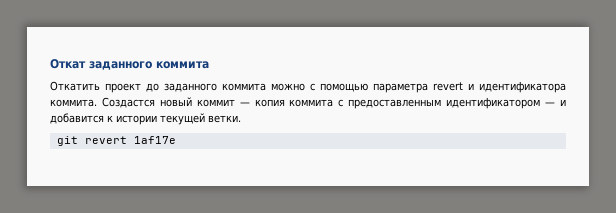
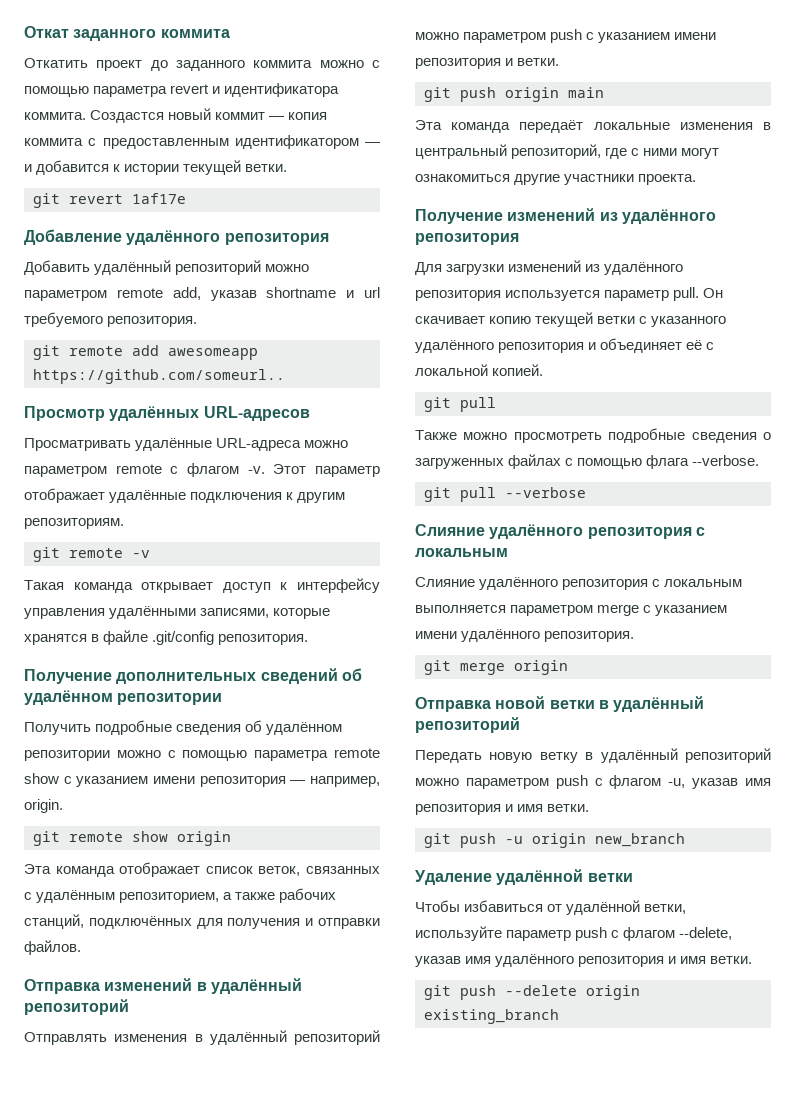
(176, 140) none -> [24,229,329,245] [24,260,310,275] [24,287,380,301] [24,312,198,327] [33,345,258,360] [33,369,285,384] [24,406,310,421] [24,438,349,451] [24,463,380,477] [24,488,346,503] [24,518,124,529] [33,547,150,562] [24,578,380,593] [24,606,331,619] [24,630,309,645] [24,668,362,684] [24,690,223,705] [24,720,343,735] [24,748,381,761] [24,773,380,787] [24,799,63,813] [33,831,231,846] [24,862,380,877] [24,888,337,903] [24,914,381,929] [24,940,81,955] [24,978,302,994] [24,999,129,1015] [24,1030,380,1045] [415,29,717,43] [415,58,560,69] [424,87,604,102] [415,120,771,133] [415,144,720,159] [415,174,697,185] [415,208,716,224] [415,233,519,245] [415,260,684,275] [415,287,724,301] [415,312,727,327] [415,338,715,353] [415,364,544,376] [424,397,496,412] [415,428,771,443] [415,454,760,469] [424,487,586,502] [415,524,705,539] [415,548,508,557] [415,577,743,590] [415,604,728,616] [415,629,635,642] [424,660,568,675] [415,696,705,712] [415,717,520,733] [415,748,771,763] [415,775,772,789] [415,804,590,815] [424,833,685,848] [415,869,633,885] [415,900,687,915] [415,926,733,941] [415,954,753,967] [424,985,640,1000] [424,1009,559,1024] // Добавление удалённого репозитория // Добавить удалённый репозиторий можно параметром remote add, указав shortname и url требуемого репозитория. // git remote add awesomeapp https://github.com/someurl.. // Просмотр удалённых URL-адресов // Просматривать удалённые URL-адреса можно параметром remote с флагом -v. Этот параметр отображает удалённые подключения к другим репозиториям. // git remote -v // Такая команда открывает доступ к интерфейсу управления удалёнными записями, которые хранятся в файле .git/config репозитория. // Получение дополнительных сведений об удалённом репозитории // Получить подробные сведения об удалённом репозитории можно с помощью параметра remote show с указанием имени репозитория — например, origin. // git remote show origin // Эта команда отображает список веток, связанных с удалённым репозиторием, а также рабочих станций, подключённых для получения и отправки файлов. // Отправка изменений в удалённый репозиторий // Отправлять изменения в удалённый репозиторий можно параметром push с указанием имени репозитория и ветки. // git push origin main // Эта команда передаёт локальные изменения в центральный репозиторий, где с ними могут ознакомиться другие участники проекта. // Получение изменений из удалённого репозитория // Для загрузки изменений из удалённого репозитория используется параметр pull. Он скачивает копию текущей ветки с указанного удалённого репозитория и объединяет её с локальной копией. // git pull // Также можно просмотреть подробные сведения о загруженных файлах с помощью флага --verbose. // git pull --verbose // Слияние удалённого репозитория с локальным // Слияние удалённого репозитория с локальным выполняется параметром merge с указанием имени удалённого репозитория. // git merge origin // Отправка новой ветки в удалённый репозиторий // Передать новую ветку в удалённый репозиторий можно параметром push с флагом -u, указав имя репозитория и имя ветки. // git push -u origin new_branch // Удаление удалённой ветки // Чтобы избавиться от удалённой ветки, используйте параметр push с флагом --delete, указав имя удалённого репозитория и имя ветки. // git push --delete origin existing_branch

